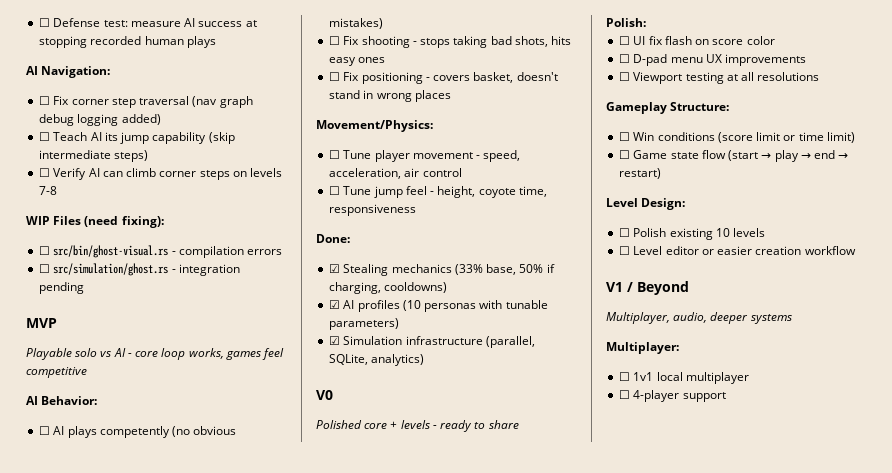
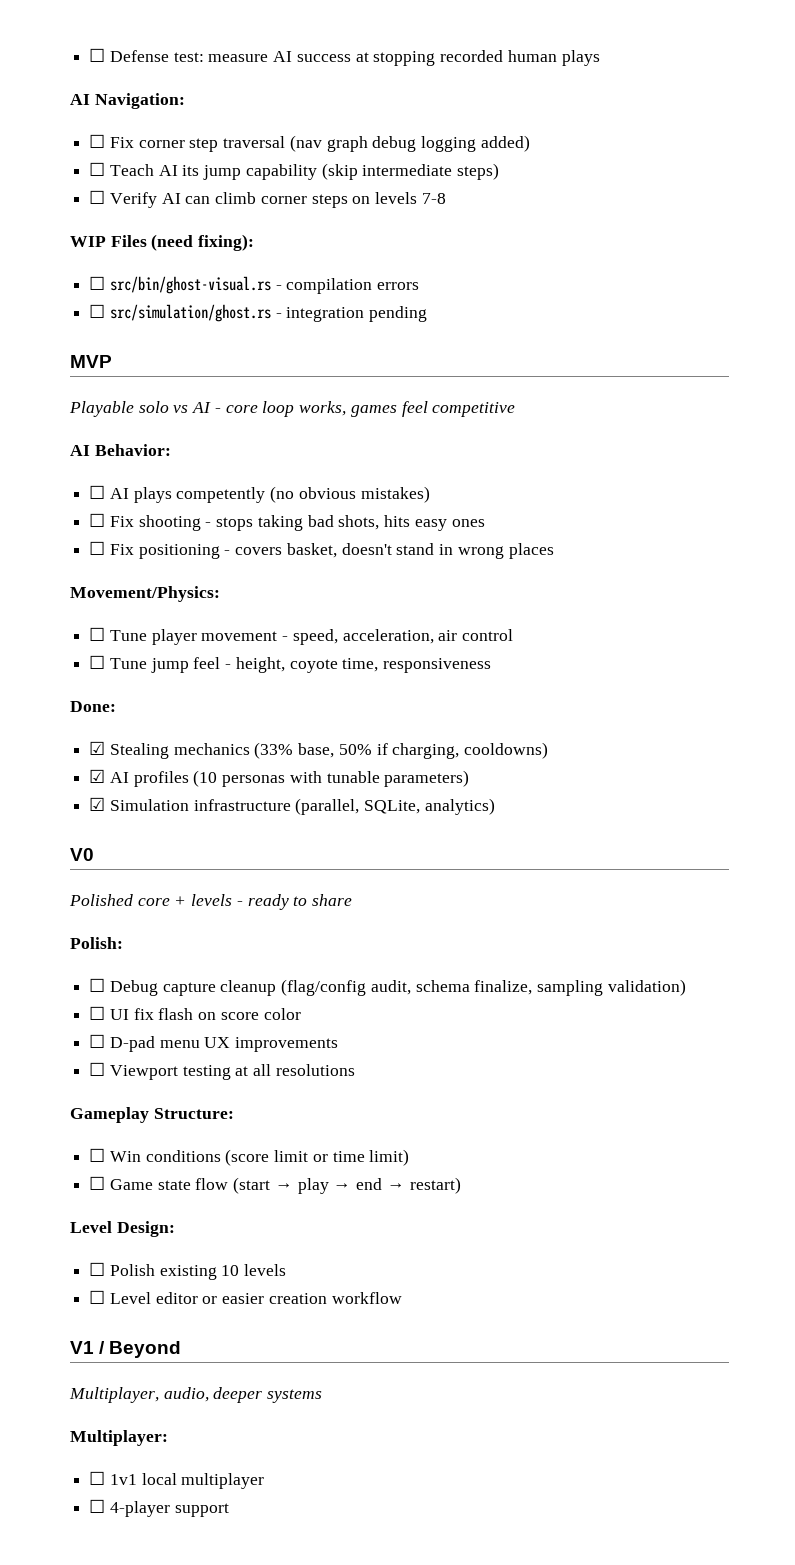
(646, 22) none -> [89,978,686,996] // ☐ Debug capture cleanup (flag/config audit, schema finalize, sampling validation)

